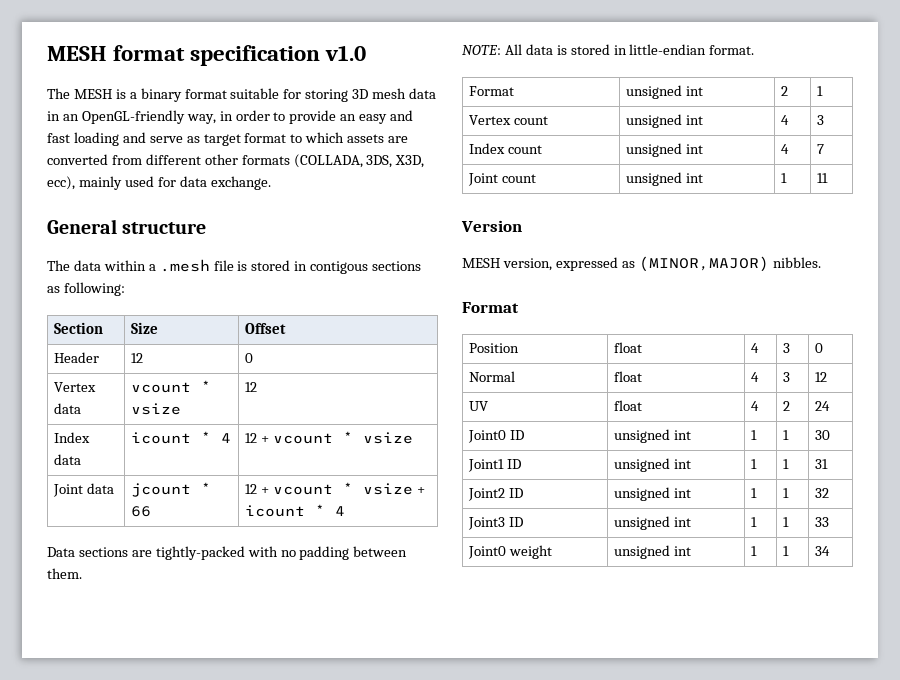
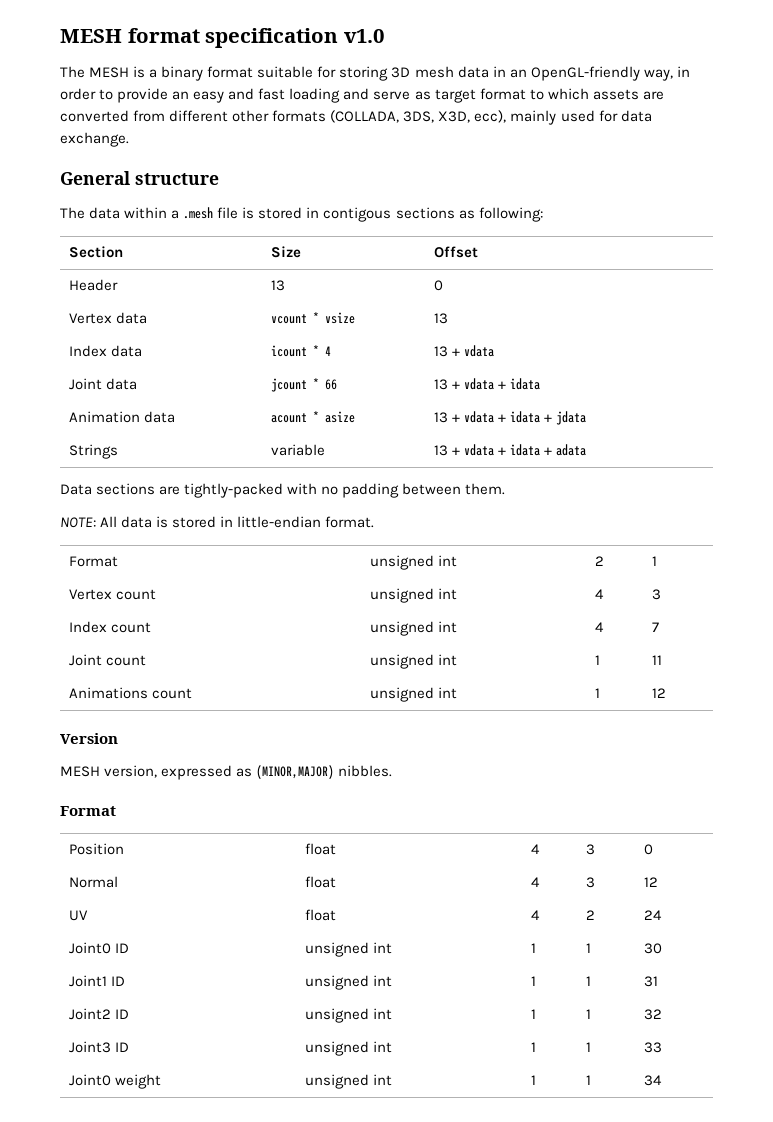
[130,353,143,363] 12 -> [270,280,285,291] 13
[244,382,257,392] 12 -> [433,313,448,324] 13
[244,431,413,444] 12 + vcount * vsize -> [433,345,494,357] 13 + vdata
[244,482,425,495] [244,504,345,517] 12 + vcount * vsize + icount * 4 -> [433,378,540,390] [68,411,175,423] [270,411,355,423] [433,411,586,425] [68,444,118,459] [270,444,325,456] [433,444,586,456] 13 + vdata + idata // Animation data | acount * asize | 13 + vdata + idata + jdata // Strings | variable | 13 + vdata + idata + adata
(828, 178) none -> [68,687,192,699] [369,687,457,702] [594,688,600,698] [651,688,666,698] // Animations count | unsigned int | 1 | 12

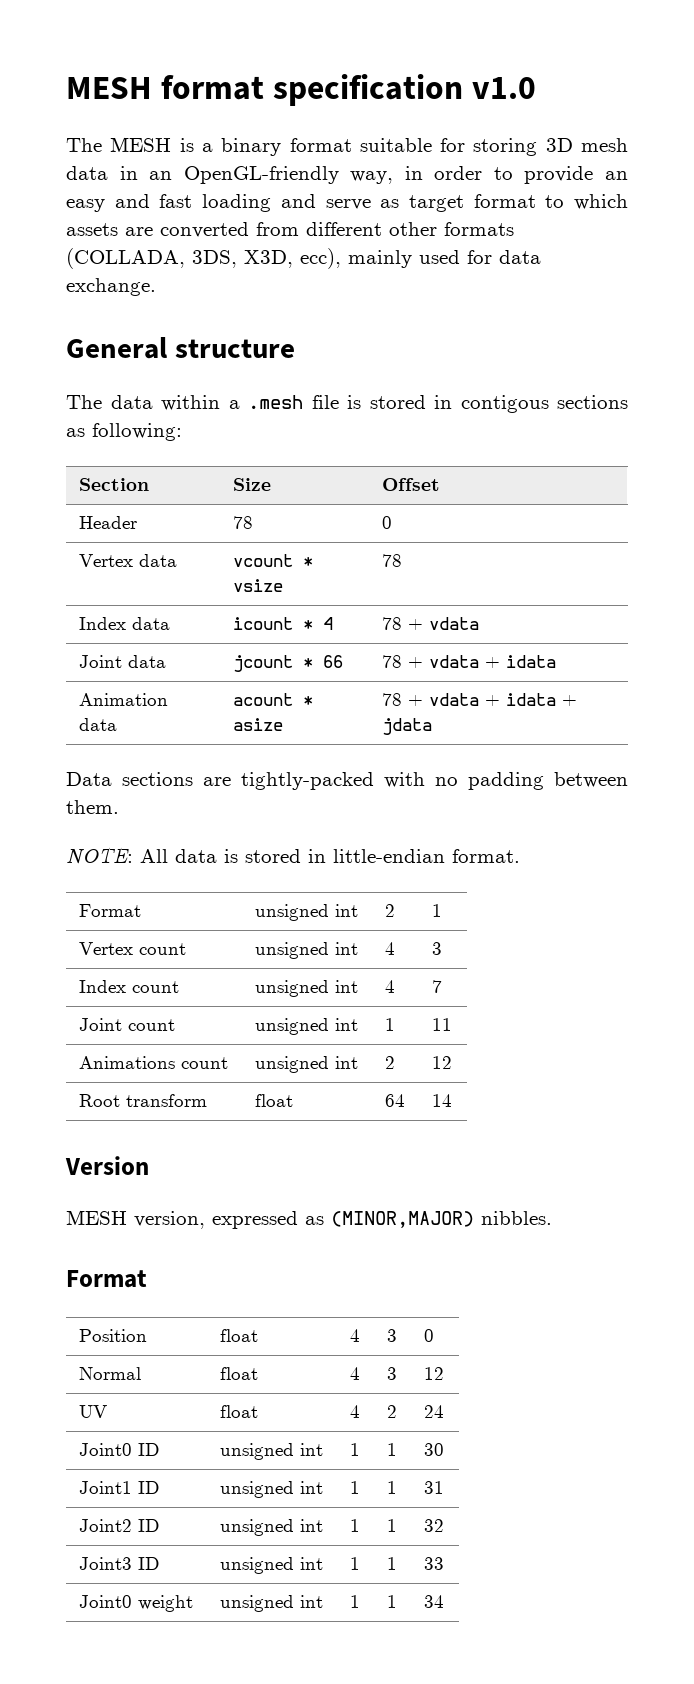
[270,280,285,291] 13 -> [232,516,253,529] 78
[433,313,448,324] 13 -> [381,554,402,567] 78
[433,346,448,357] 13 -> [381,617,402,630] 78
[433,379,448,390] 13 -> [381,655,402,668] 78
[433,412,448,423] 13 -> [381,693,402,706] 78
[68,444,118,459] [270,444,325,456] [433,444,586,456] // Strings | variable | 13 + vdata + idata + adata -> (432, 726) none
[594,688,600,698] [651,688,666,698] 1 | 12 -> [384,1056,395,1069] [431,1056,452,1069] [78,1094,207,1107] [254,1094,293,1107] [384,1094,405,1107] [431,1094,452,1107] 2 | 12 // Root transform | float | 64 | 14

